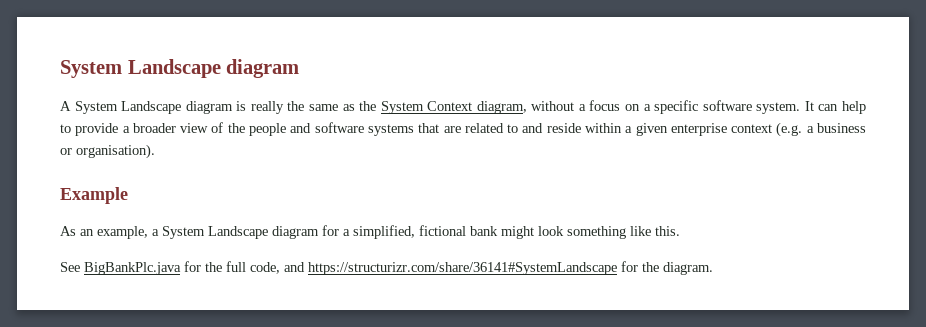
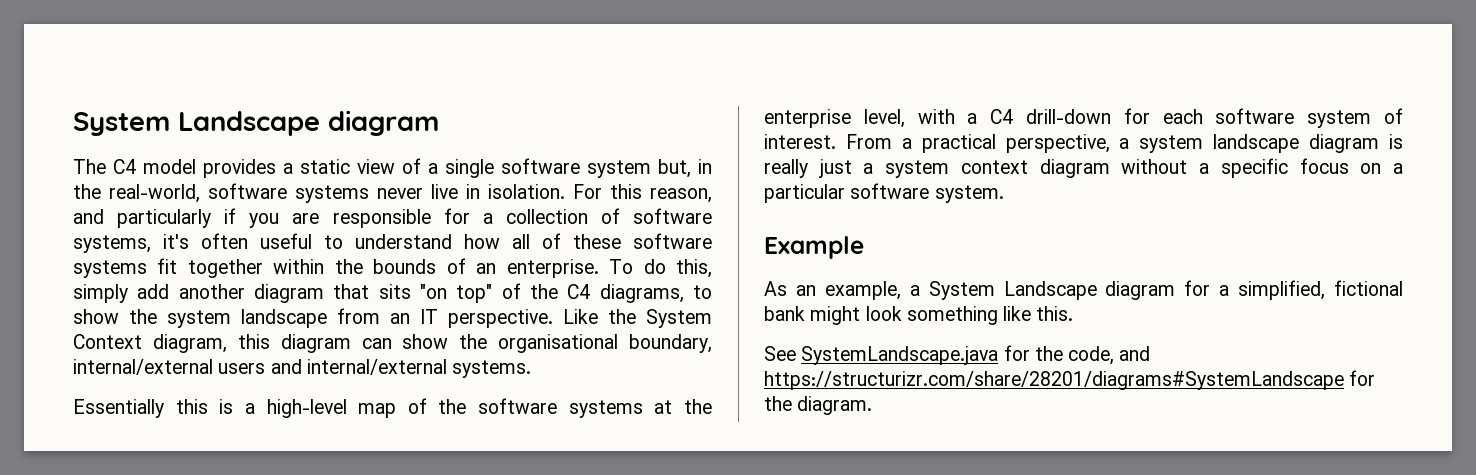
[60,101,527,114] A System Landscape diagram is really the same as the System Context diagram, -> [73,158,712,178] [73,183,712,203] [73,208,713,228] [73,233,712,253] [73,258,712,278] [73,283,712,303] [73,308,712,328] [73,334,712,353] [73,359,532,378] [73,398,712,418] [764,108,1403,128] [764,134,1403,153] [764,159,1110,178] The C4 model provides a static view of a single software system but, in the real-world, software systems never live in isolation. For this reason, and particularly if you are responsible for a collection of software systems, it's often useful to understand how all of these software systems fit together within the bounds of an enterprise. To do this, simply add another diagram that sits "on top" of the C4 diagrams, to show the system landscape from an IT perspective. Like the System Context diagram, this diagram can show the organisational boundary, internal/external users and internal/external systems. // Essentially this is a high-level map of the software systems at the enterprise level, with a C4 drill-down for each software system of interest. From a practical perspective, a system landscape diagram is really just a system context diagram
(586, 107) none -> [1220,158,1288,178] specific
[654,100,699,114] specific -> [764,184,845,203] particular
[804,101,867,114] [60,122,866,137] [60,144,155,159] It can help to provide a broader view of the people and software systems that are related to and reside within a given enterprise context (e.g. a business or organisation). -> (1004, 194) none
[84,261,246,275] BigBankPlc.java for the full -> [801,345,1063,365] SystemLandscape.java for the
[308,262,617,275] https://structurizr.com/share/36141#SystemLandscape -> [764,371,1344,390] https://structurizr.com/share/28201/diagrams#SystemLandscape

